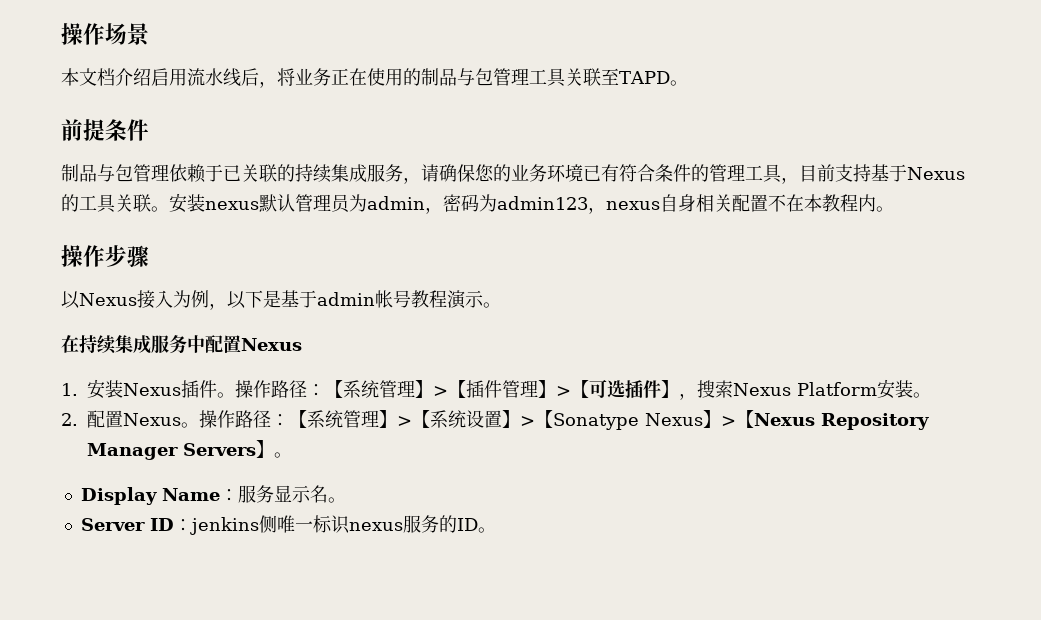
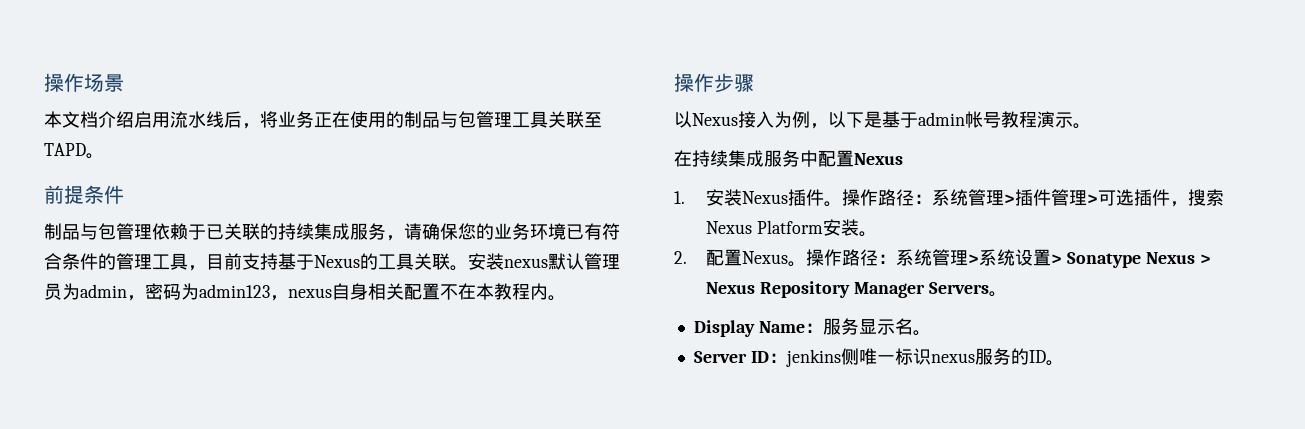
[325,380,589,398] 【系统管理】>【插件管理】>【 -> [931,189,1098,206] 系统管理>插件管理>
[661,380,679,398] 】 -> (1170, 197) none
[289,410,754,430] 【系统管理】>【系统设置】>【Sonatype Nexus】>【 -> [895,249,1211,268] 系统管理>系统设置> Sonatype Nexus >
[256,440,274,458] 】 -> (989, 288) none

